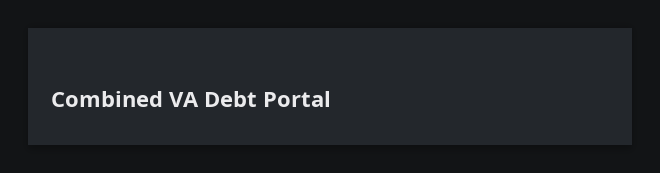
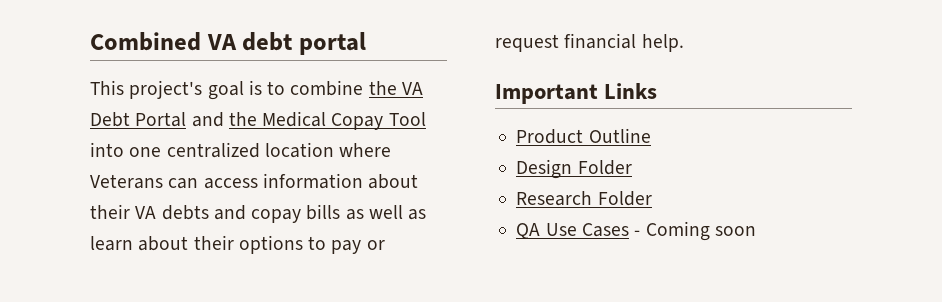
[204,91,331,107] Debt Portal -> [242,32,366,55] [90,80,423,100] [90,111,426,130] [90,142,392,158] [90,173,419,189] [90,204,427,223] [90,235,385,254] [495,33,684,52] [495,83,658,104] [516,128,651,144] [516,159,632,179] [516,191,652,206] [516,221,756,241] debt portal // This project's goal is to combine the VA Debt Portal and the Medical Copay Tool into one centralized location where Veterans can access information about their VA debts and copay bills as well as learn about their options to pay or request financial help. // Important Links // Product Outline // Design Folder // Research Folder // QA Use Cases - Coming soon

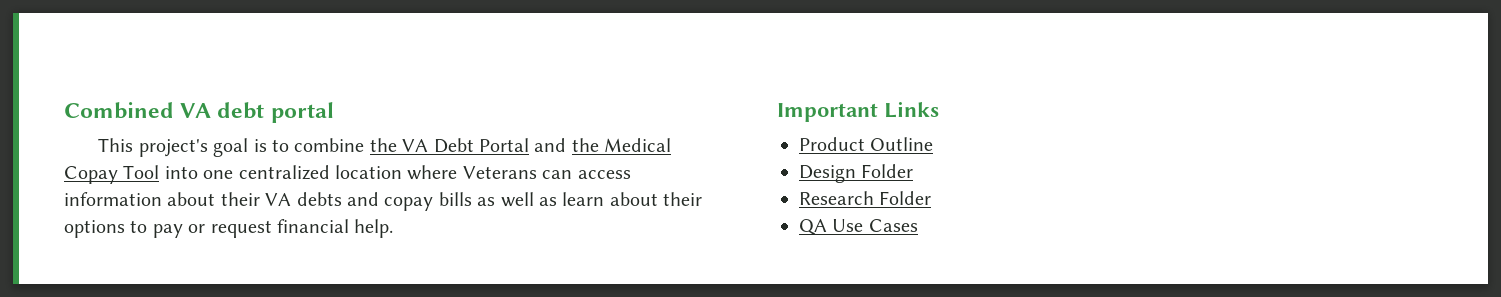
[634,221,756,241] - Coming soon -> (918, 225) none

